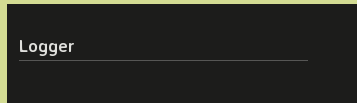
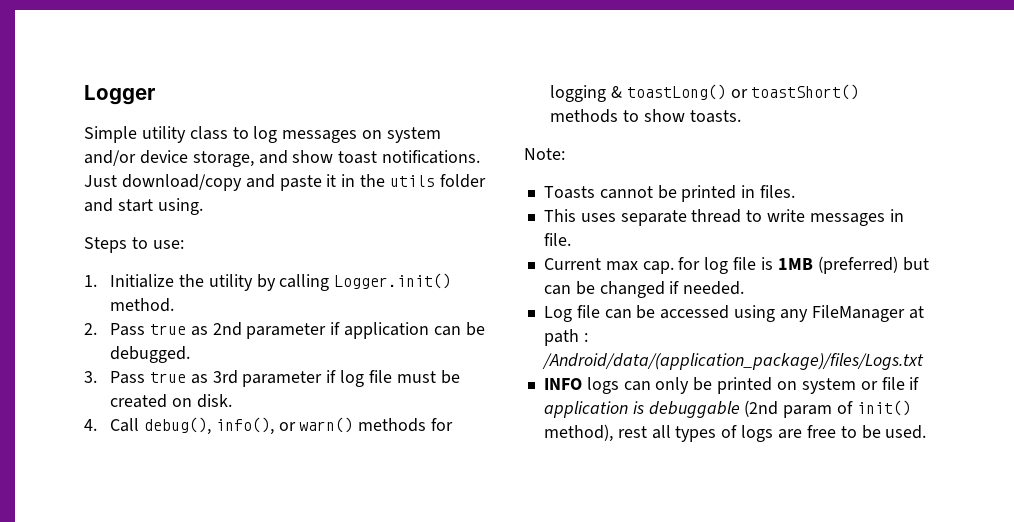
(75, 48) none -> [84,126,442,143] [84,150,481,167] [84,174,486,191] [84,198,203,215] [84,237,184,253] [84,273,452,291] [110,298,175,312] [84,322,485,339] [110,346,191,363] [84,370,460,387] [110,394,232,408] [84,417,454,435] [550,84,860,102] [550,109,741,123] [524,148,565,160] [543,185,796,202] [543,209,904,226] [543,233,571,246] [543,256,929,274] [543,281,745,298] [543,305,924,322] [543,329,588,346] [541,353,924,370] [543,377,920,394] [543,400,911,418] [543,424,927,442] // Simple utility class to log messages on system and/or device storage, and show toast notifications. Just download/copy and paste it in the utils folder and start using. // Steps to use: // 1. Initialize the utility by calling Logger.init() method. // 2. Pass true as 2nd parameter if application can be debugged. // 3. Pass true as 3rd parameter if log file must be created on disk. // 4. Call debug(), info(), or warn() methods for logging & toastLong() or toastShort() methods to show toasts. // Note: // Toasts cannot be printed in files. // This uses separate thread to write messages in file. // Current max cap. for log file is 1MB (preferred) but can be changed if needed. // Log file can be accessed using any FileManager at path : /Android/data/(application_package)/files/Logs.txt // INFO logs can only be printed on system or file if application is debuggable (2nd param of init() method), rest all types of logs are free to be used.

